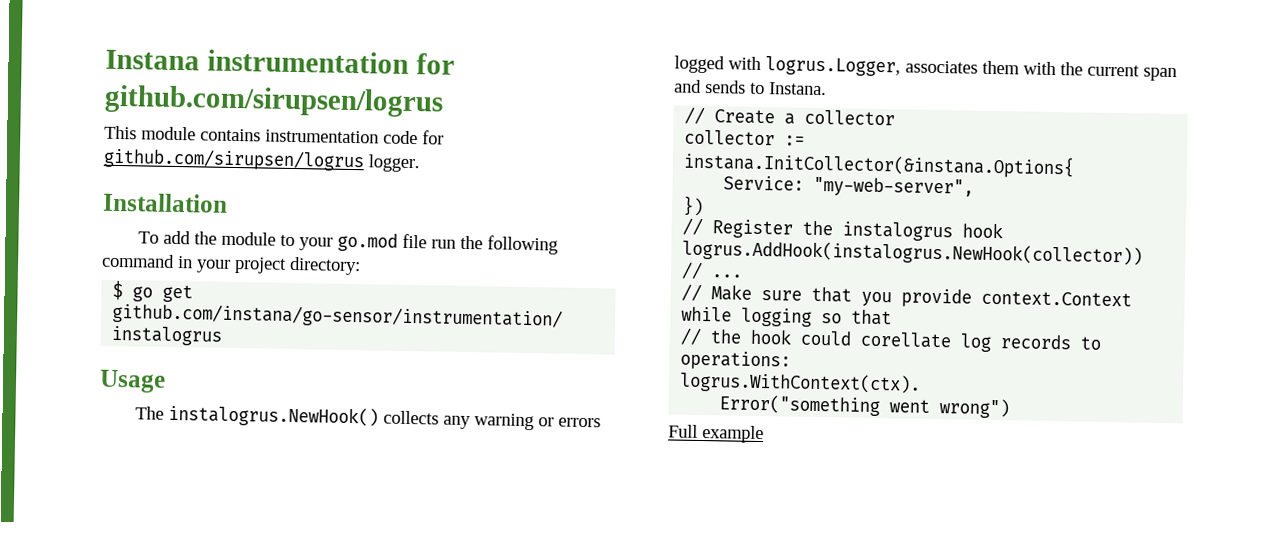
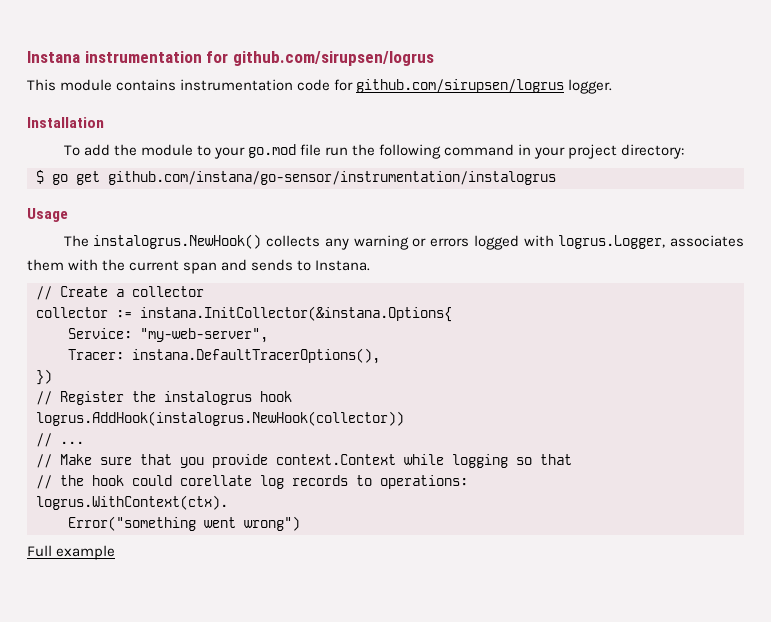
(975, 187) none -> [68,348,380,364] // Tracer: instana.DefaultTracerOptions(),

